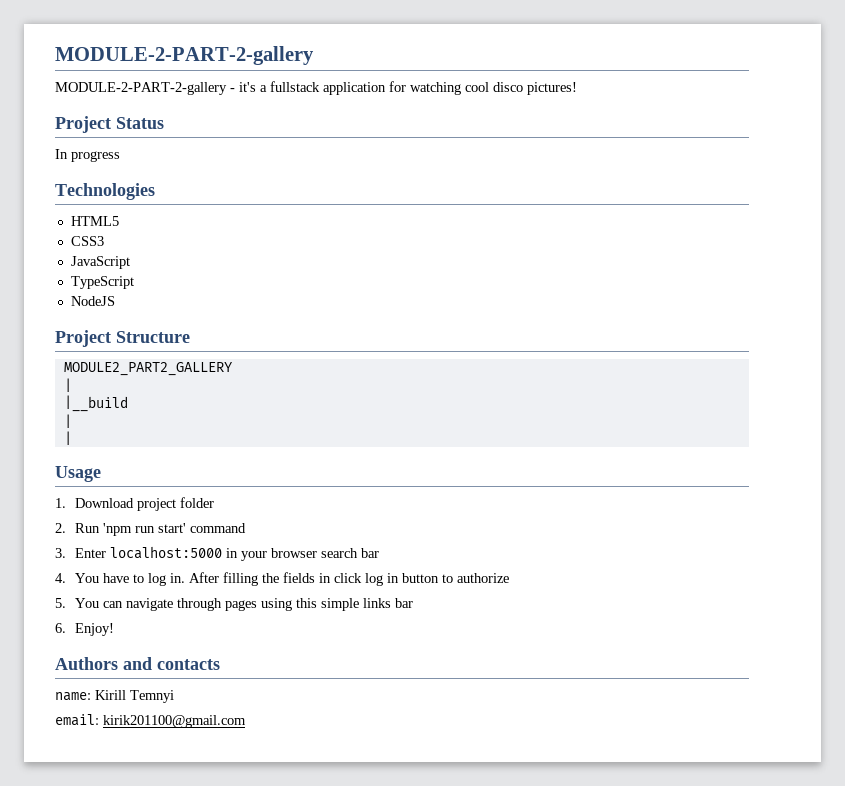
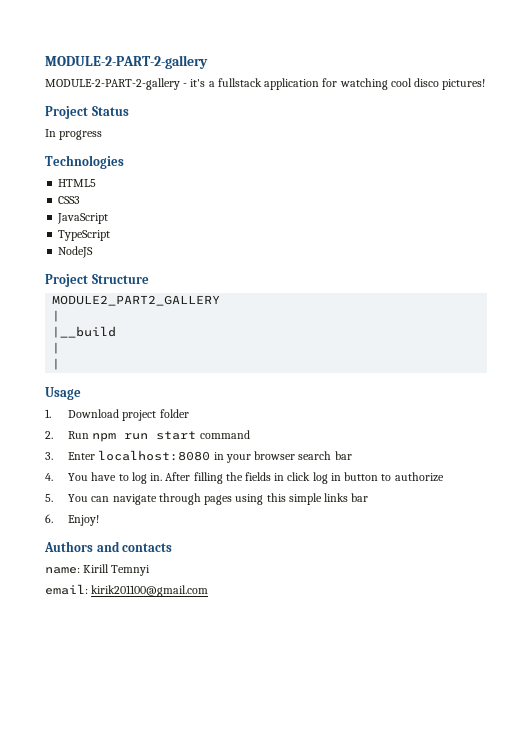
[103,523,187,536] 'npm run start' -> [92,431,197,442] npm run start
[110,546,223,559] localhost:5000 -> [98,450,211,461] localhost:8080

